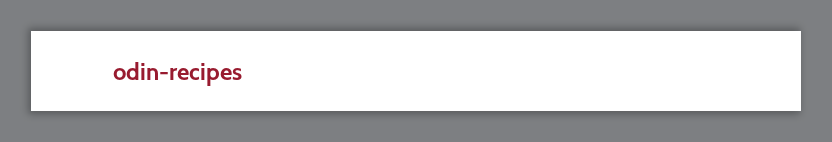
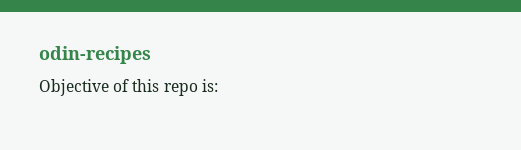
(242, 74) none -> [39,79,218,96] // Objective of this repo is:

